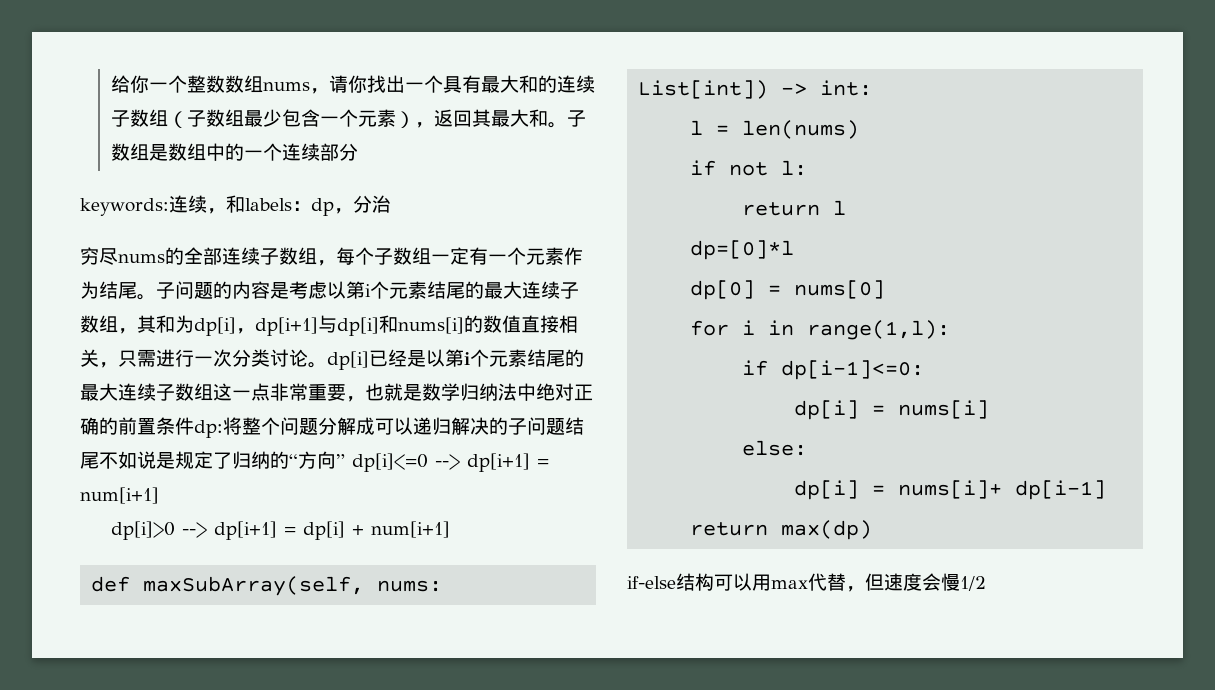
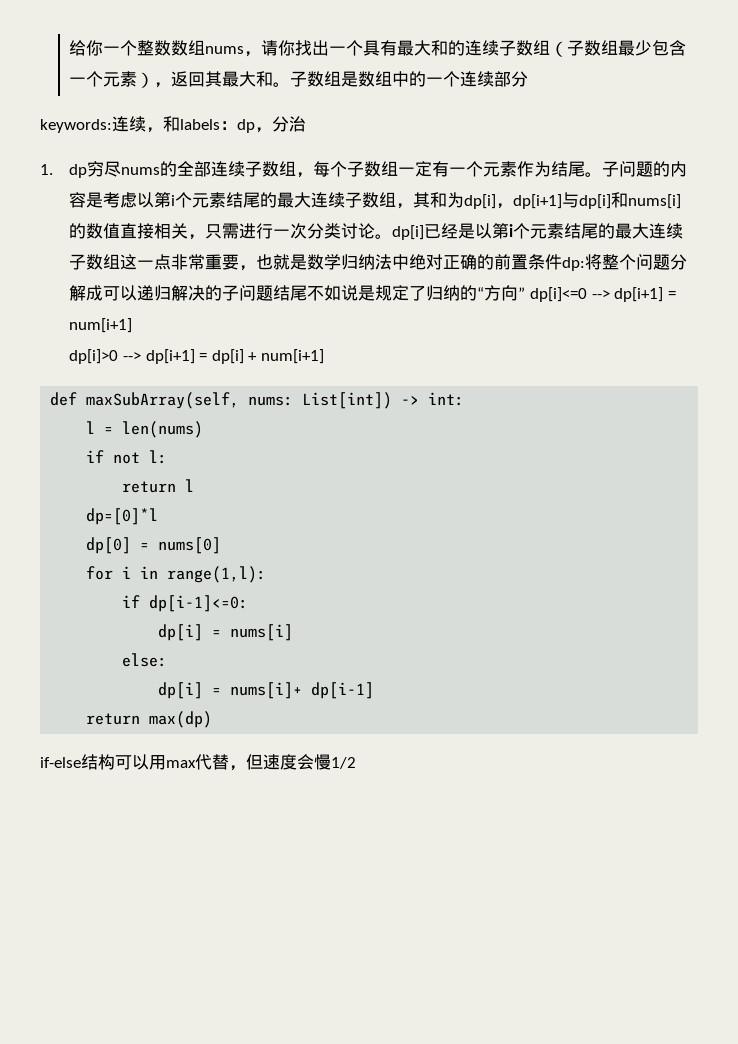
(391, 204) none -> [40,164,88,178] 1. dp

